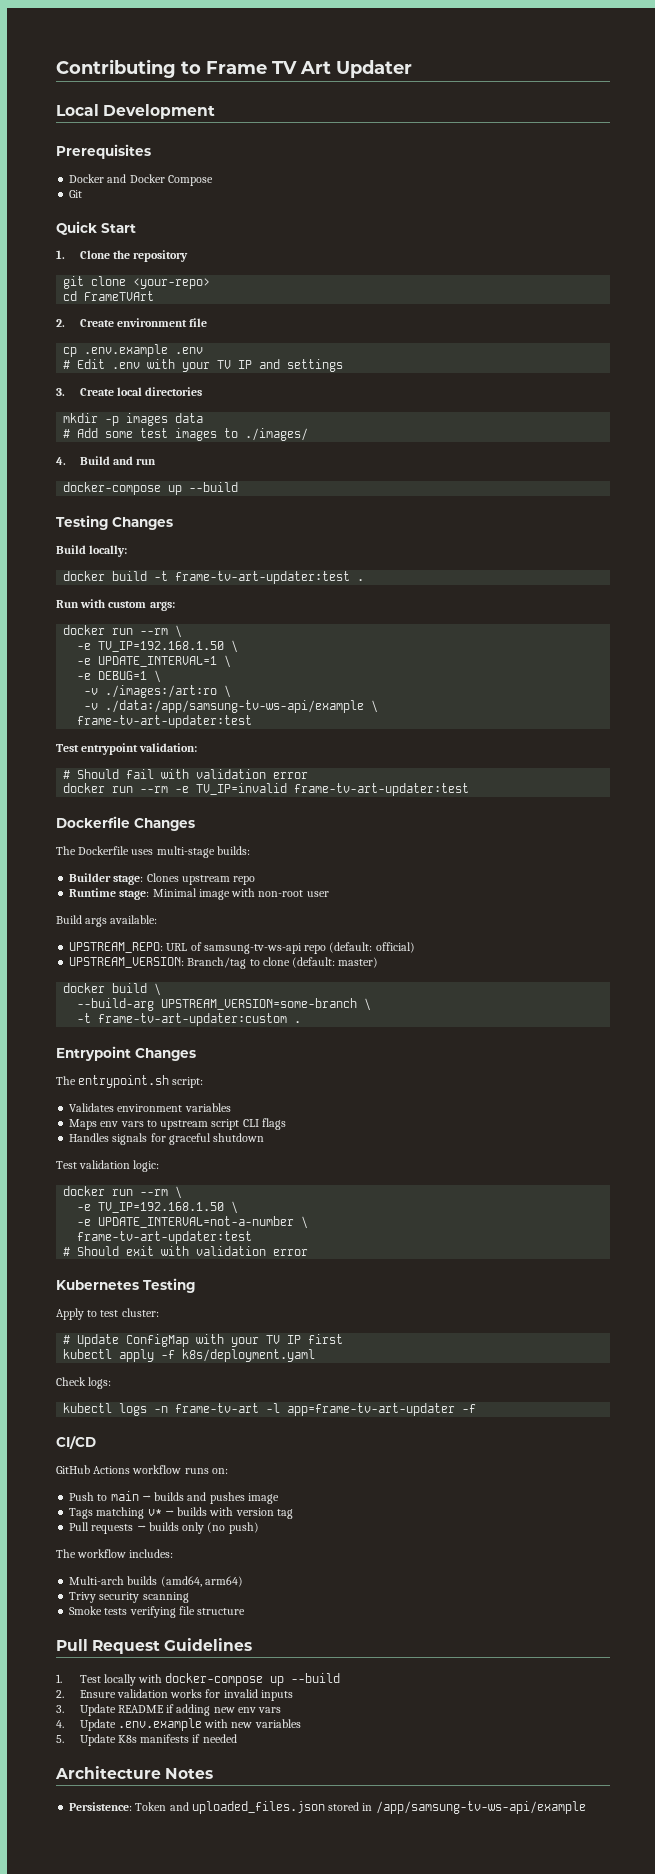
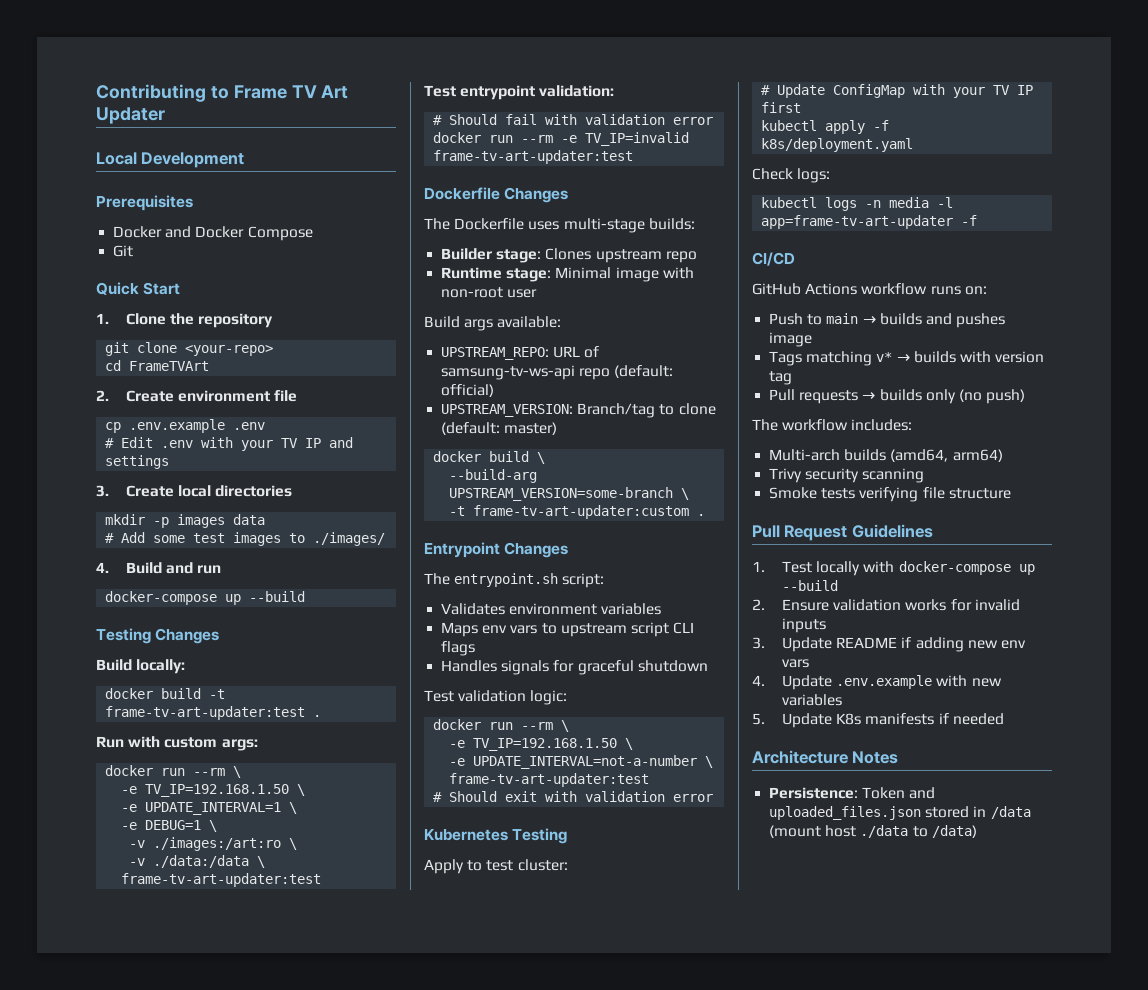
[105,700,365,713] ./data:/app/samsung-tv-ws-api/example -> [153,855,250,868] ./data:/data
[175,1403,260,1413] frame-tv-art -> [889,197,930,208] media
[375,1801,586,1814] /app/samsung-tv-ws-api/example -> [990,806,1031,819] [769,825,977,838] /data (mount host ./data to /data)

